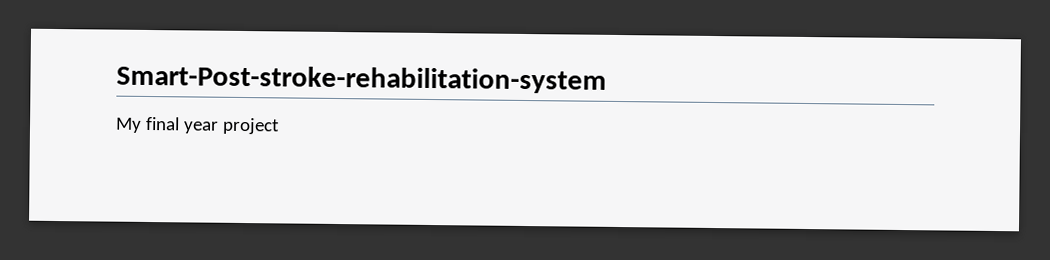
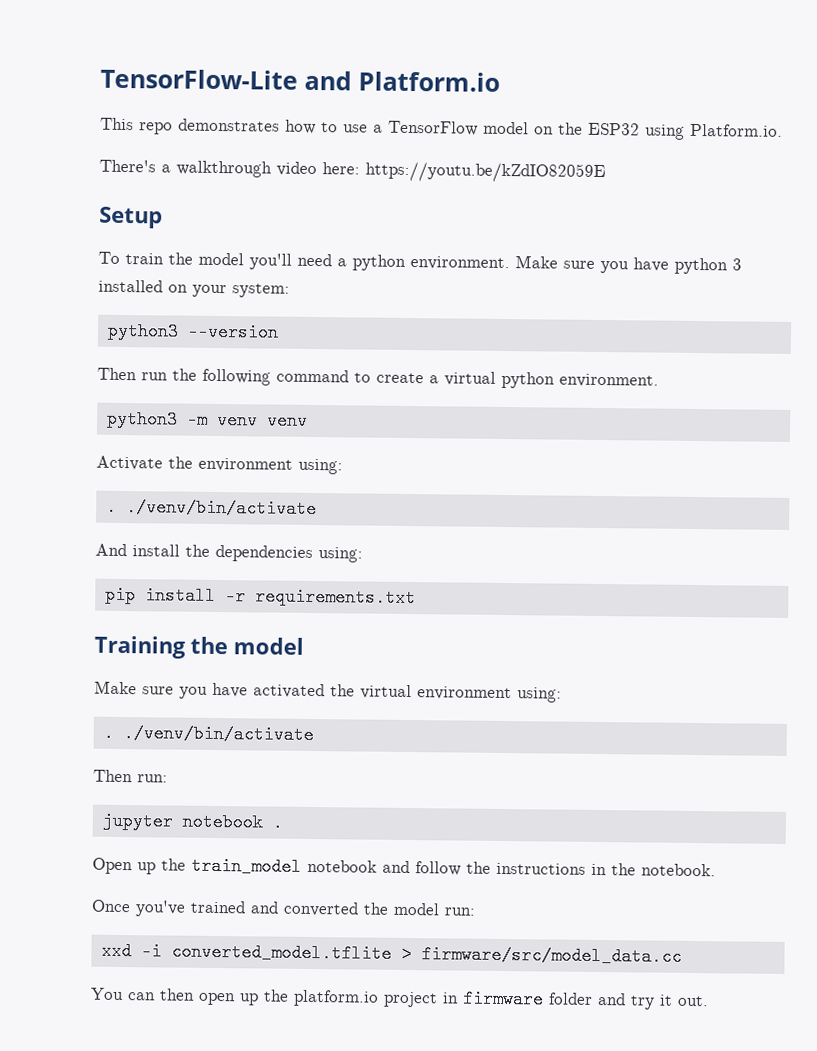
[116,64,607,94] [115,116,280,135] Smart-Post-stroke-rehabilitation-system // My final year project -> [100,68,500,92] [100,117,783,140] [99,159,606,184] [99,206,163,229] [98,251,742,275] [98,279,290,298] [106,321,279,342] [97,367,659,389] [106,409,308,430] [96,455,343,475] [105,497,317,519] [95,543,363,563] [104,585,416,608] [94,635,304,659] [94,680,562,703] [102,723,314,745] [93,769,168,783] [101,811,283,832] [92,856,716,877] [91,899,476,917] [100,941,682,966] [91,987,709,1010] TensorFlow-Lite and Platform.io // This repo demonstrates how to use a TensorFlow model on the ESP32 using Platform.io. // There's a walkthrough video here: https://youtu.be/kZdIO82059E // Setup // To train the model you'll need a python environment. Make sure you have python 3 installed on your system: // python3 --version // Then run the following command to create a virtual python environment. // python3 -m venv venv // Activate the environment using: // . ./venv/bin/activate // And install the dependencies using: // pip install -r requirements.txt // Training the model // Make sure you have activated the virtual environment using: // . ./venv/bin/activate // Then run: // jupyter notebook . // Open up the train_model notebook and follow the instructions in the notebook. // Once you've trained and converted the model run: // xxd -i converted_model.tflite > firmware/src/model_data.cc // You can then open up the platform.io project in firmware folder and try it out.

